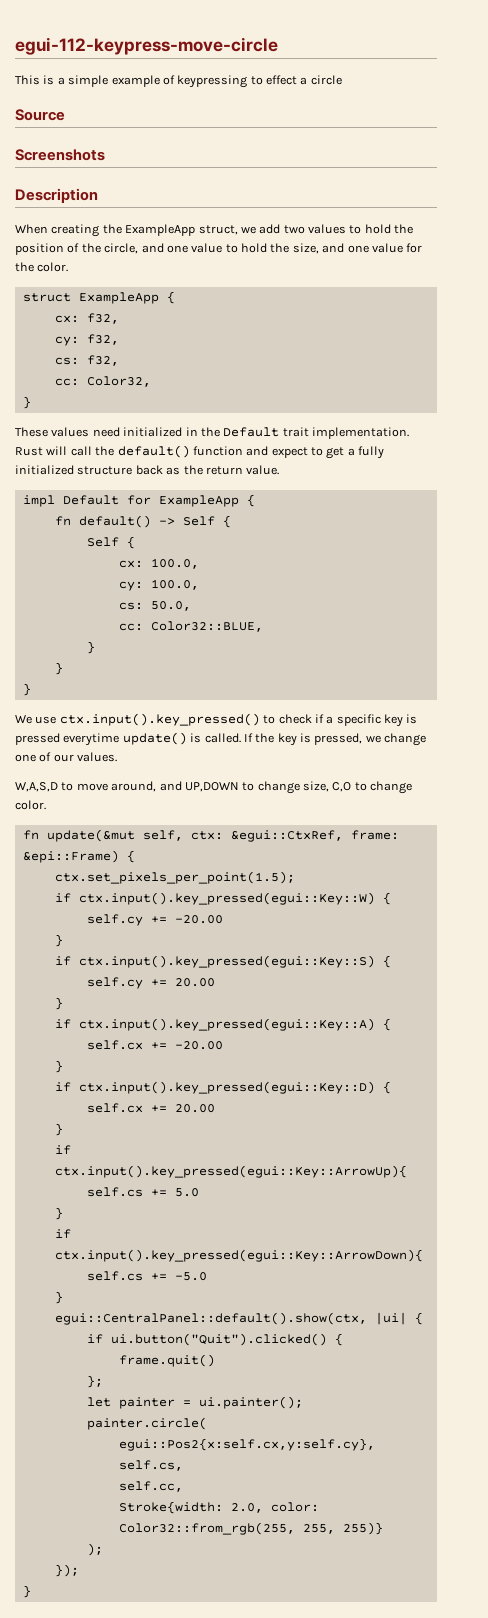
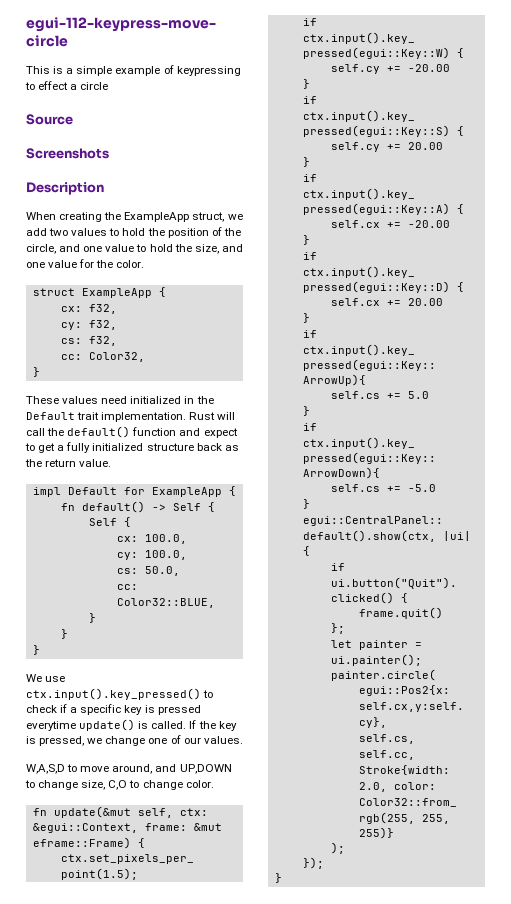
[230,830,399,842] [22,850,119,863] &egui::CtxRef, frame: &epi::Frame) -> [32,823,222,833] [32,837,131,849] &egui::Context, frame: &mut eframe::Frame)

